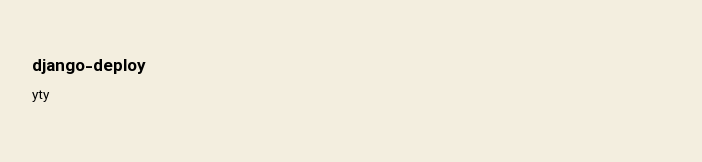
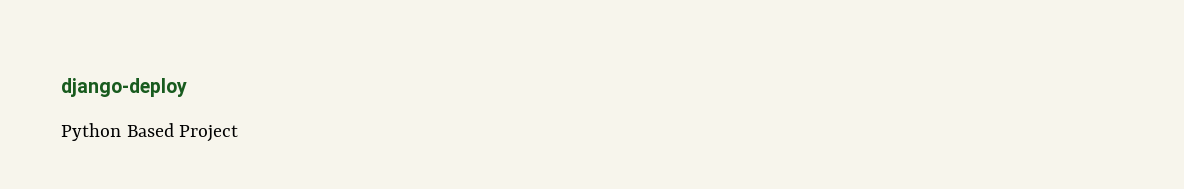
[32,90,50,102] yty -> [61,123,239,142] Python Based Project

